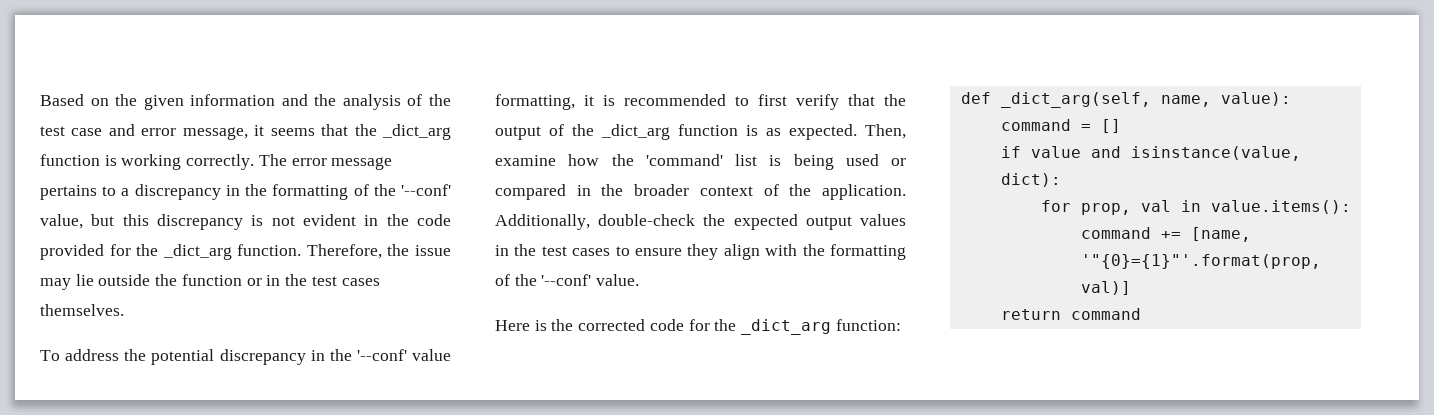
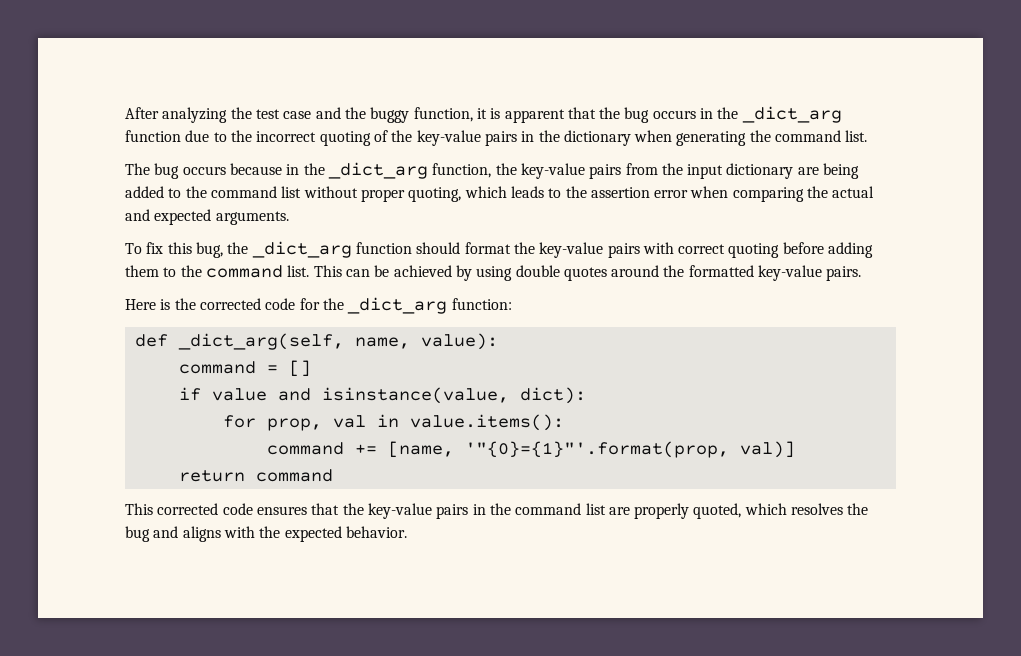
[40,94,451,110] [40,124,452,140] [40,154,393,170] [40,184,452,200] [40,214,451,230] [40,244,451,260] [40,274,380,290] [40,304,124,316] [40,349,451,365] [495,94,906,110] [495,124,906,140] [495,154,906,170] [495,184,906,200] [495,214,906,230] [495,244,906,260] [495,274,640,286] Based on the given information and the analysis of the test case and error message, it seems that the _dict_arg function is working correctly. The error message pertains to a discrepancy in the formatting of the '--conf' value, but this discrepancy is not evident in the code provided for the _dict_arg function. Therefore, the issue may lie outside the function or in the test cases themselves. // To address the potential discrepancy in the '--conf' value formatting, it is recommended to first verify that the output of the _dict_arg function is as expected. Then, examine how the 'command' list is being used or compared in the broader context of the application. Additionally, double-check the expected output values in the test cases to ensure they align with the formatting of the '--conf' value. -> [125,106,842,123] [125,130,868,146] [125,162,860,179] [125,186,875,202] [125,209,289,225] [125,241,874,258] [125,265,862,281] After analyzing the test case and the buggy function, it is apparent that the bug occurs in the _dict_arg function due to the incorrect quoting of the key-value pairs in the dictionary when generating the command list. // The bug occurs because in the _dict_arg function, the key-value pairs from the input dictionary are being added to the command list without proper quoting, which leads to the assertion error when comparing the actual and expected arguments. // To fix this bug, the _dict_arg function should format the key-value pairs with correct quoting before adding them to the command list. This can be achieved by using double quotes around the formatted key-value pairs.
(1141, 314) none -> [125,503,869,519] [125,526,407,542] // This corrected code ensures that the key-value pairs in the command list are properly quoted, which resolves the bug and aligns with the expected behavior.

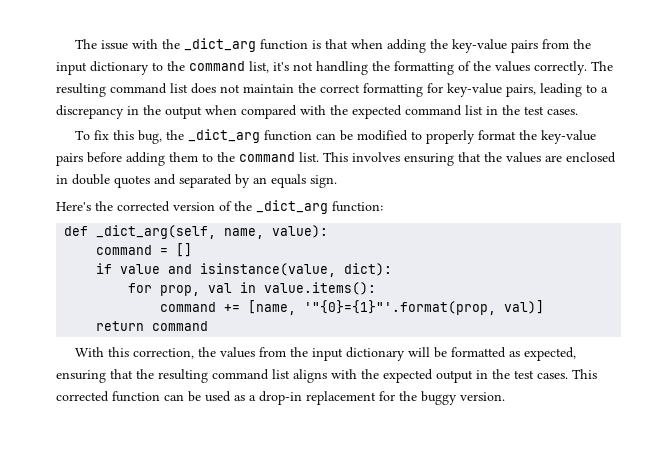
[125,106,842,123] [125,130,868,146] [125,162,492,179] After analyzing the test case and the buggy function, it is apparent that the bug occurs in the _dict_arg function due to the incorrect quoting of the key-value pairs in the dictionary when generating the command list. // The bug occurs because in the _dict_arg function, -> [74,38,426,53] The issue with the _dict_arg function is that when adding
[797,163,860,179] [125,186,875,202] [125,209,289,225] are being added to the command list without proper quoting, which leads to the assertion error when comparing the actual and expected arguments. -> [152,61,613,75] [56,83,608,97] [56,105,578,119] to the command list, it's not handling the formatting of the values correctly. The resulting command list does not maintain the correct formatting for key-value pairs, leading to a discrepancy in the output when compared with the expected command list in the test cases.
[416,242,461,254] should -> [315,130,475,144] can be modified to properly
[642,242,780,258] with correct quoting -> (83, 159) none
[345,265,862,281] [125,298,320,310] can be achieved by using double quotes around the formatted key-value pairs. // Here is the corrected code for -> [352,152,616,166] [56,174,337,188] [56,201,232,212] involves ensuring that the values are enclosed in double quotes and separated by an equals sign. // Here's the corrected version of
[125,503,869,519] [125,526,407,542] This corrected code ensures that the key-value pairs in the command list are properly quoted, which resolves the bug and aligns with the expected behavior. -> [74,347,576,361] [56,369,597,383] [56,391,505,405] With this correction, the values from the input dictionary will be formatted as expected, ensuring that the resulting command list aligns with the expected output in the test cases. This corrected function can be used as a drop-in replacement for the buggy version.

